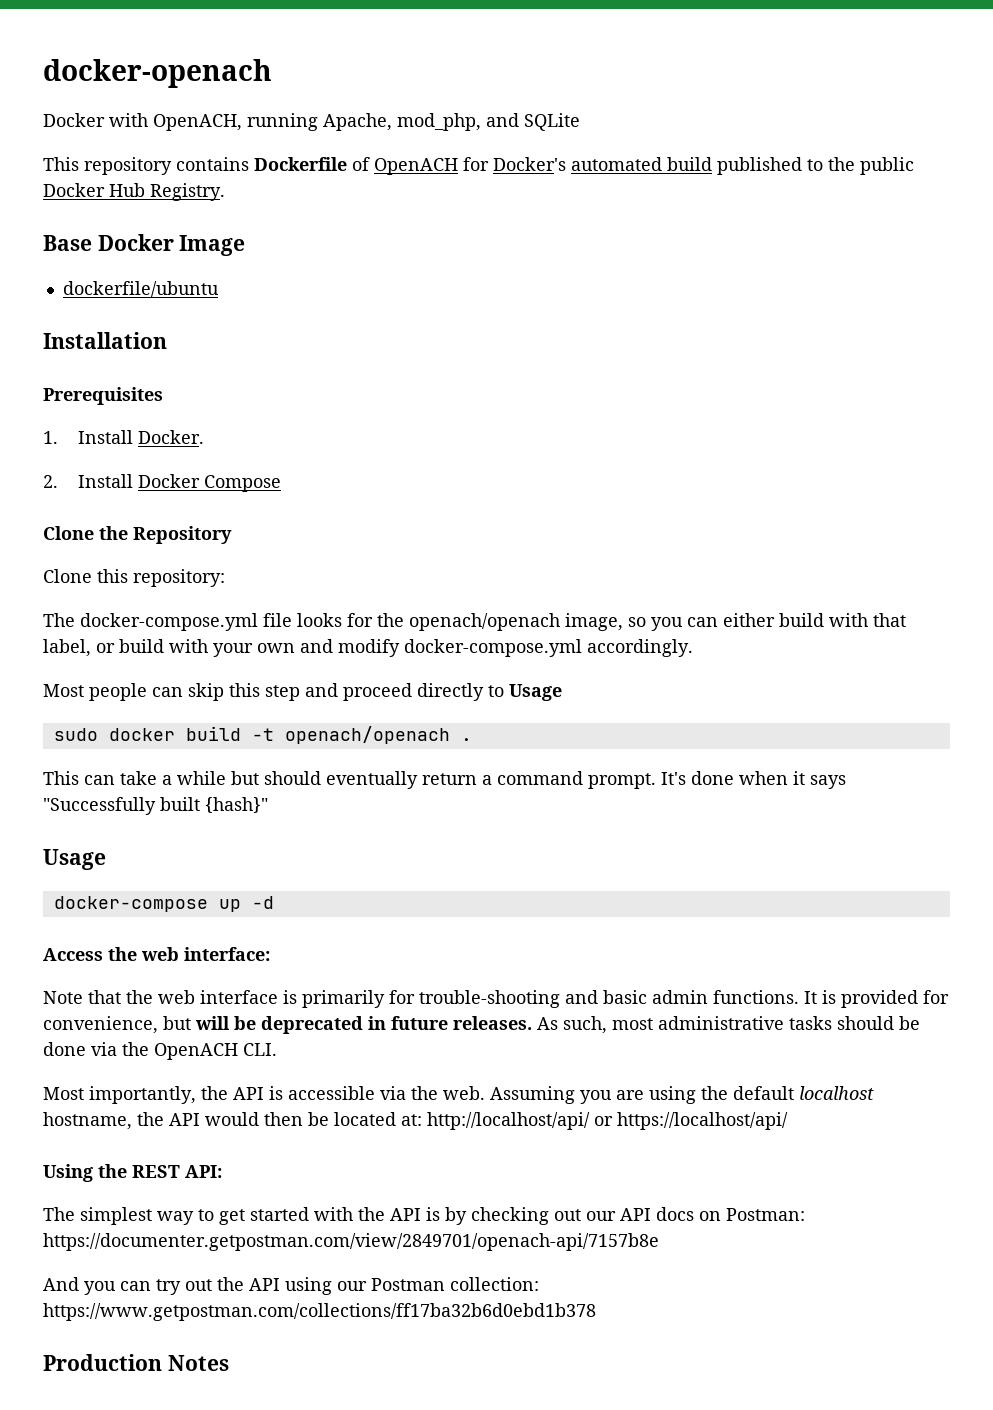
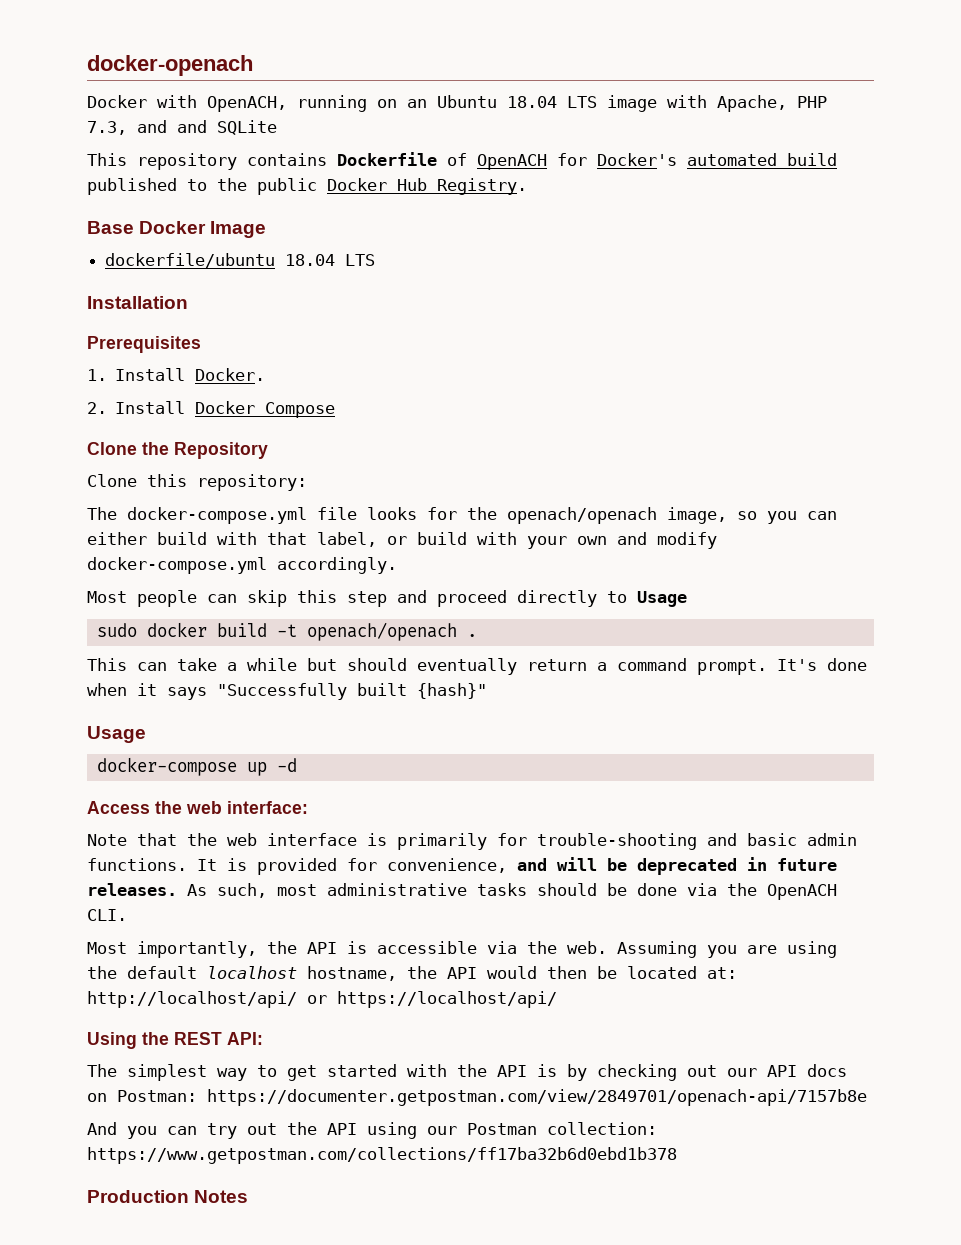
[323,113,481,131] Apache, mod_php, -> [377,95,827,112] [87,120,167,135] on an Ubuntu 18.04 LTS image with Apache, PHP 7.3, and
(219, 289) none -> [285,254,376,266] 18.04 LTS
[163,1016,191,1030] but -> [517,858,547,871] and

